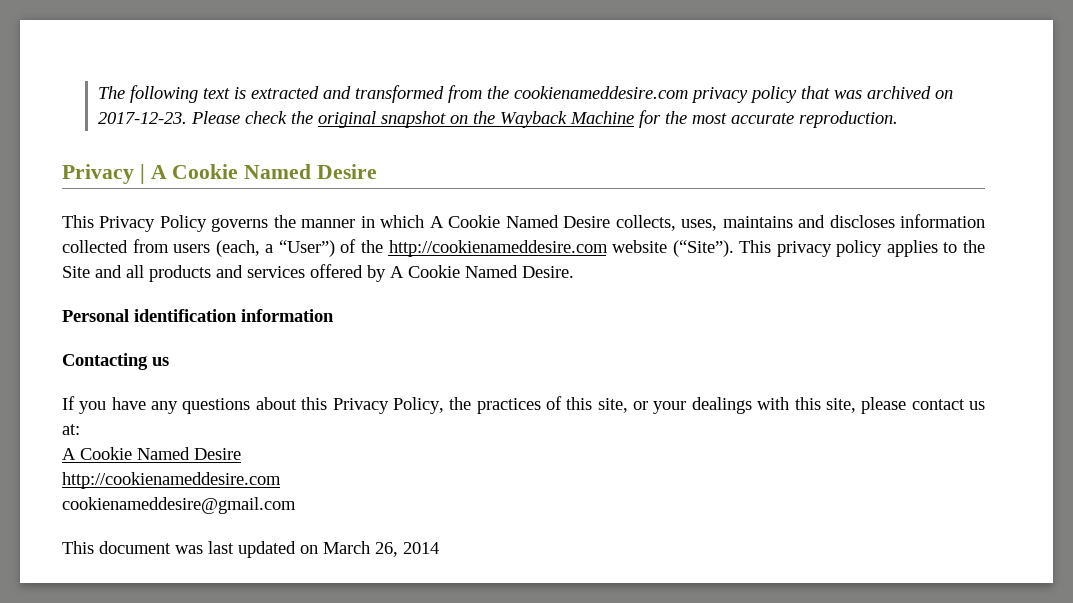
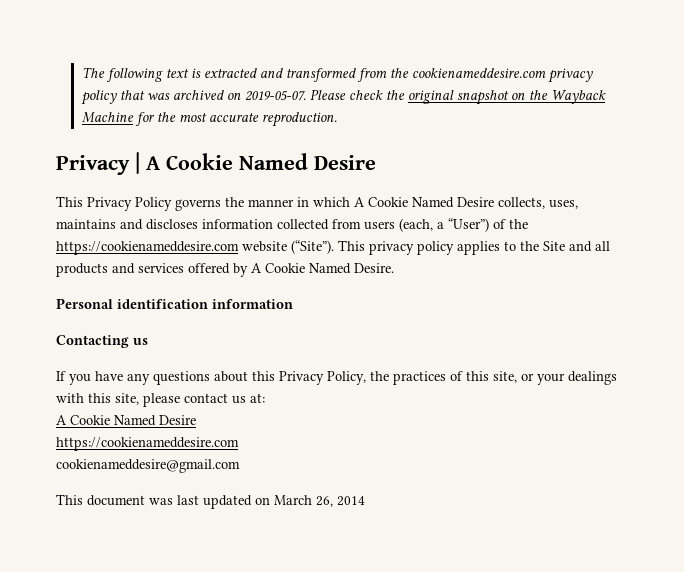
[97,112,187,124] 2017-12-23. -> [244,91,306,101] 2019-05-07.
[388,240,608,257] http://cookienameddesire.com -> [56,241,239,255] https://cookienameddesire.com
[62,472,281,489] http://cookienameddesire.com -> [56,437,239,451] https://cookienameddesire.com

